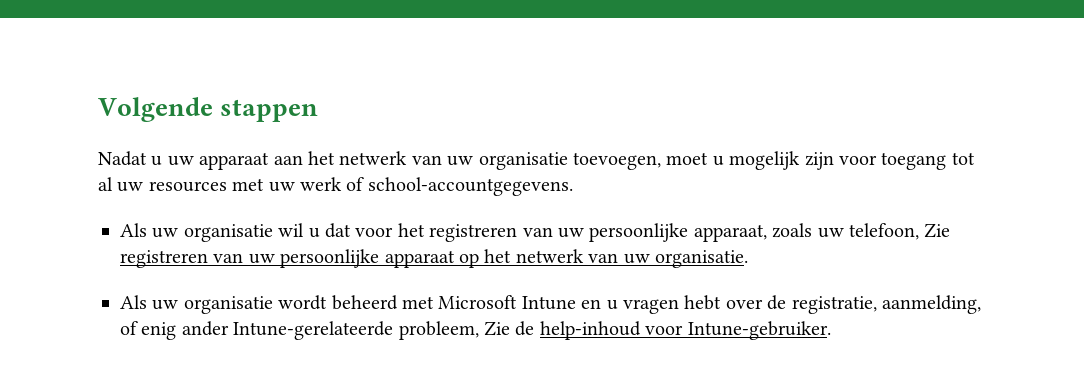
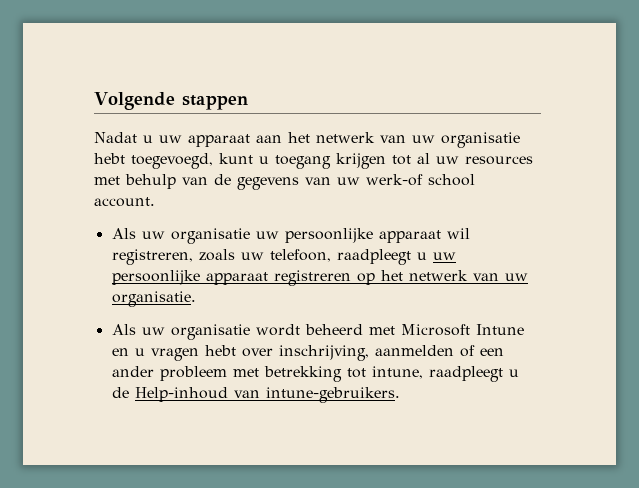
[573,151,947,170] toevoegen, moet u mogelijk zijn voor toegang -> [94,153,386,169] hebt toegevoegd, kunt u toegang krijgen
[268,177,573,196] [120,223,951,242] [120,249,455,268] uw werk of school-accountgegevens. // Als uw organisatie wil u dat voor het registreren van uw persoonlijke apparaat, zoals uw telefoon, Zie registreren van uw persoonlijke apparaat -> [125,174,475,190] [94,197,155,207] [111,228,470,244] [111,249,456,265] [111,270,351,286] behulp van de gegevens van uw werk-of school account. // Als uw organisatie uw persoonlijke apparaat wil registreren, zoals uw telefoon, raadpleegt u uw persoonlijke apparaat registreren
[767,295,981,314] [120,321,831,340] de registratie, aanmelding, of enig ander Intune-gerelateerde probleem, Zie de help-inhoud voor Intune-gebruiker. -> [278,345,504,361] [111,366,519,382] [111,387,400,403] inschrijving, aanmelden of een ander probleem met betrekking tot intune, raadpleegt u de Help-inhoud van intune-gebruikers.

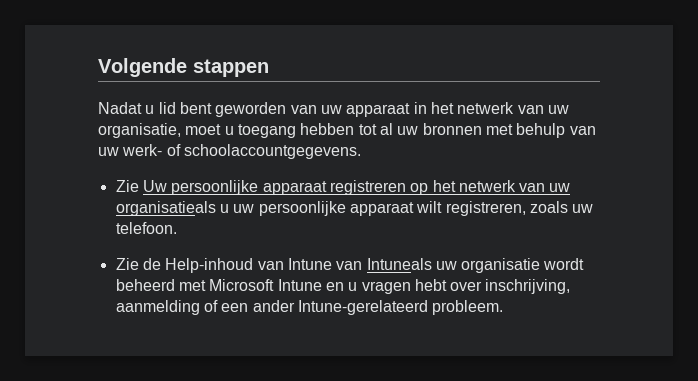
(153, 139) none -> [158,102,317,117] lid bent geworden van
[256,132,520,148] [94,153,253,169] aan het netwerk van uw organisatie hebt toegevoegd, kunt -> [413,102,569,114] [98,123,222,138] in het netwerk van uw organisatie, moet
[336,153,386,169] krijgen -> [300,123,355,135] hebben
[465,156,533,165] resources -> [422,123,482,135] bronnen
[214,174,475,190] [94,197,155,207] [111,228,470,244] [111,249,456,265] de gegevens van uw werk-of school account. // Als uw organisatie uw persoonlijke apparaat wil registreren, zoals uw telefoon, raadpleegt u uw -> [98,144,361,159] [115,180,167,192] uw werk- of schoolaccountgegevens. // Zie Uw
[111,291,196,307] [111,324,136,335] organisatie. // Als -> [115,201,594,216] [115,222,177,234] [115,258,432,273] organisatieals u uw persoonlijke apparaat wilt registreren, zoals uw telefoon. // Zie de Help-inhoud van Intune van Intuneals
[374,345,454,356] aanmelden -> [115,300,200,315] aanmelding
[159,366,519,382] [111,387,400,403] probleem met betrekking tot intune, raadpleegt u de Help-inhoud van intune-gebruikers. -> [297,300,504,315] Intune-gerelateerd probleem.

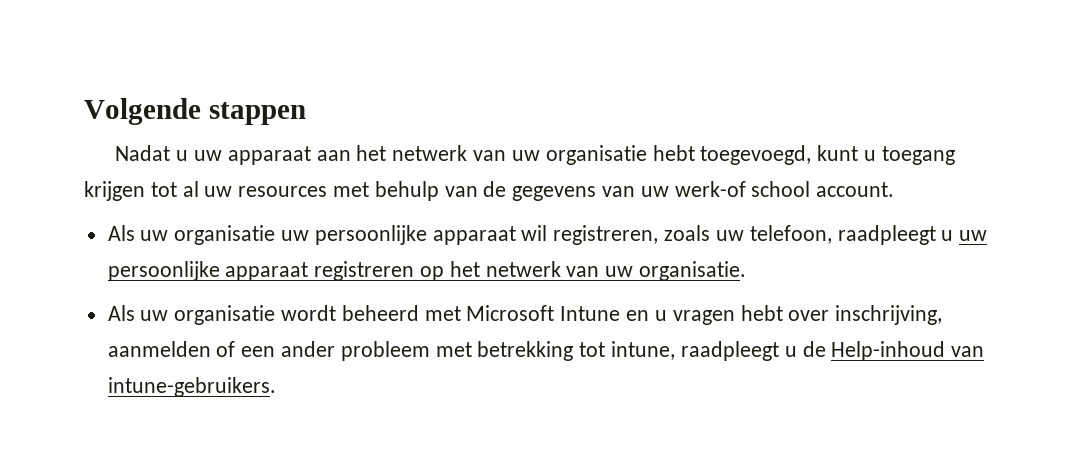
[158,102,317,117] lid bent geworden van -> (189, 155) none
[413,102,569,114] [98,123,222,138] in het netwerk van uw organisatie, moet -> [316,145,859,165] aan het netwerk van uw organisatie hebt toegevoegd, kunt
[300,123,355,135] hebben -> [84,181,145,201] krijgen
[422,123,482,135] bronnen -> [238,186,328,197] resources
[98,144,361,159] [115,180,167,192] uw werk- of schoolaccountgegevens. // Zie Uw -> [483,181,895,201] [107,225,988,245] de gegevens van uw werk-of school account. // Als uw organisatie uw persoonlijke apparaat wil registreren, zoals uw telefoon, raadpleegt u uw
[115,201,594,216] [115,222,177,234] [115,258,432,273] organisatieals u uw persoonlijke apparaat wilt registreren, zoals uw telefoon. // Zie de Help-inhoud van Intune van Intuneals -> [639,261,747,281] [107,305,135,321] organisatie. // Als
[115,300,200,315] aanmelding -> [107,341,211,357] aanmelden
[297,300,504,315] Intune-gerelateerd probleem. -> [340,341,985,361] [107,377,276,397] probleem met betrekking tot intune, raadpleegt u de Help-inhoud van intune-gebruikers.

